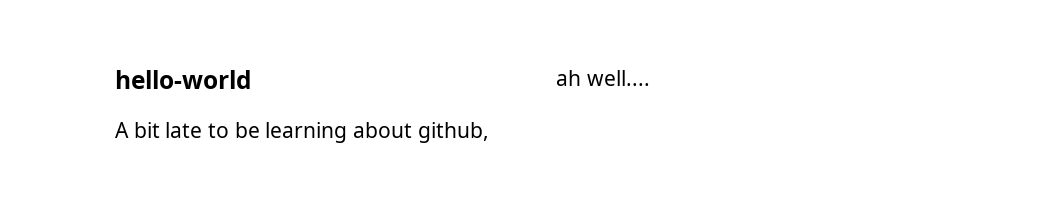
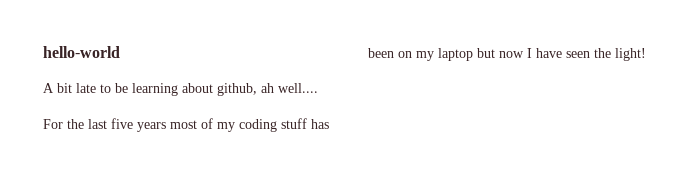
(650, 78) none -> [43,118,329,132] [368,48,646,61] // For the last five years most of my coding stuff has been on my laptop but now I have seen the light!

